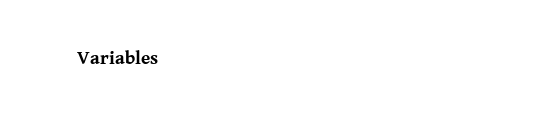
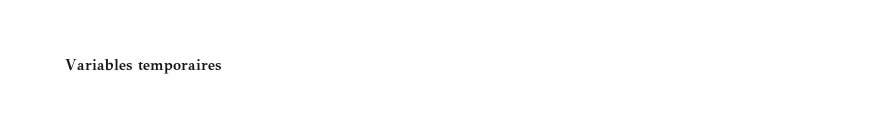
(158, 57) none -> [137,59,222,74] temporaires

